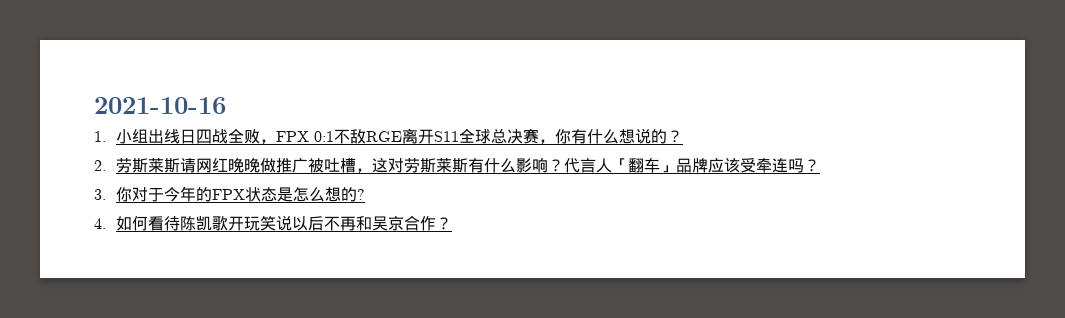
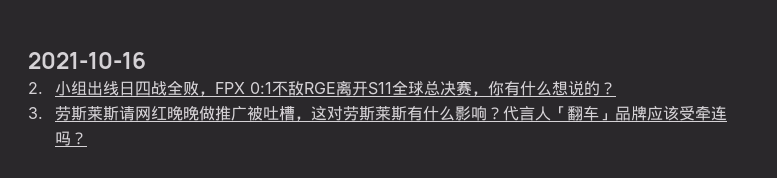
[94,131,106,142] 1. -> [28,82,43,94] 2.
[94,160,106,171] 2. -> [28,107,43,119] 3.
[94,186,366,202] [94,215,453,231] // 3.你对于今年的FPX状态是怎么想的? // 4.如何看待陈凯歌开玩笑说以后不再和吴京合作？ -> (87, 138) none

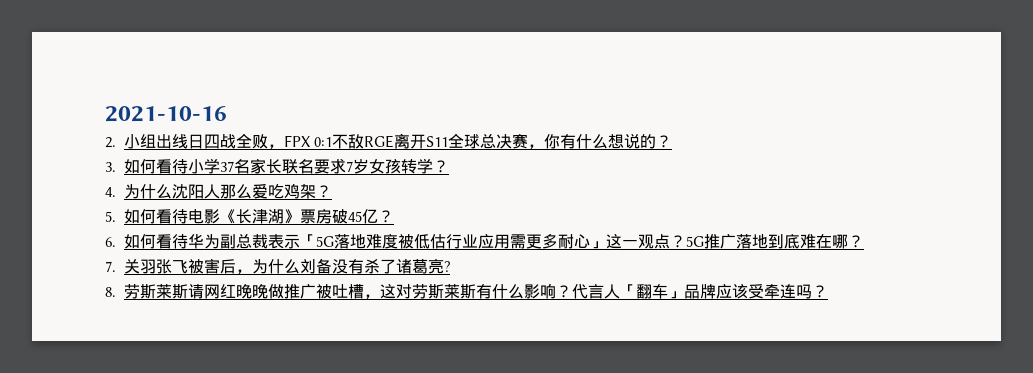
(43, 113) none -> [124,158,450,174] [105,183,333,199] [105,209,395,224] [105,233,865,249] [105,258,451,274] [105,287,116,297] 如何看待小学37名家长联名要求7岁女孩转学？ // 4.为什么沈阳人那么爱吃鸡架？ // 5.如何看待电影《长津湖》票房破45亿？ // 6.如何看待华为副总裁表示「5G落地难度被低估行业应用需更多耐心」这一观点？5G推广落地到底难在哪？ // 7.关羽张飞被害后，为什么刘备没有杀了诸葛亮? // 8.

